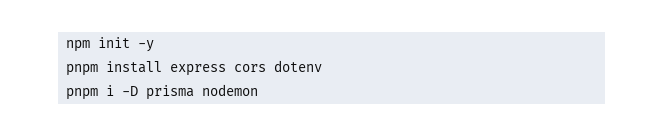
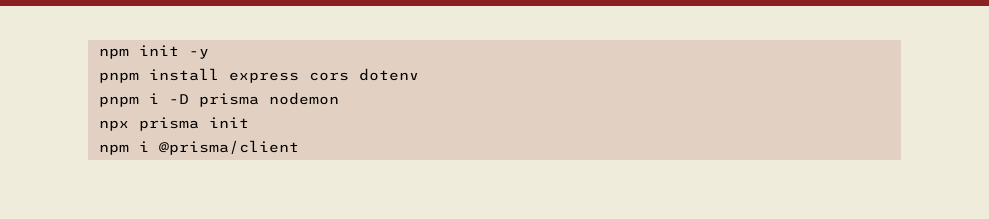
(259, 90) none -> [98,117,249,131] [98,140,299,155] // npx prisma init // npm i @prisma/client

